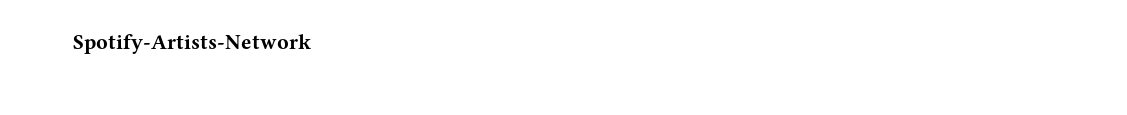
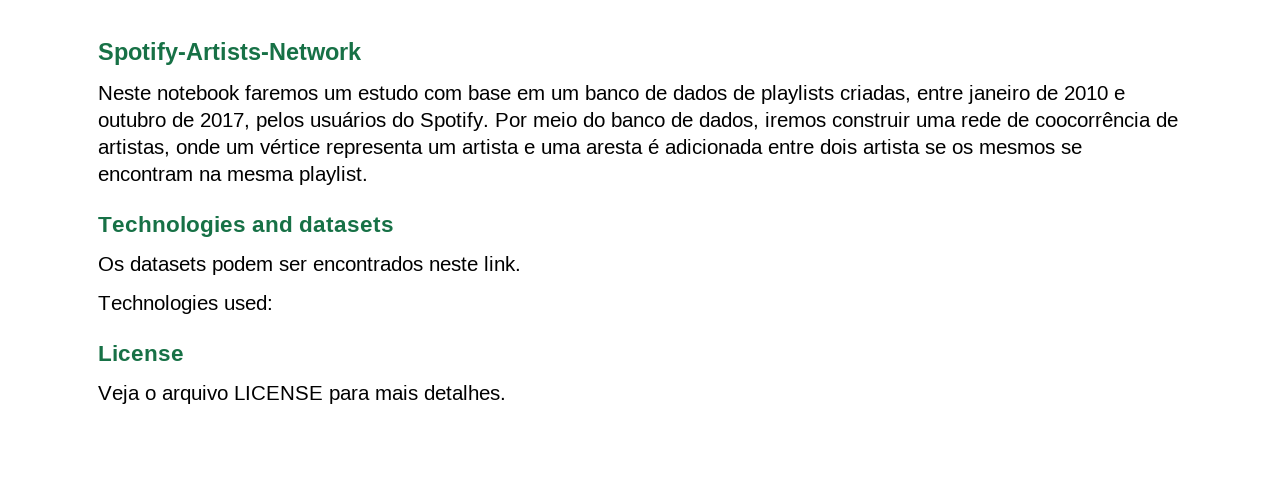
(311, 44) none -> [98,85,1125,104] [98,112,1178,131] [98,139,1082,158] [98,166,368,185] [98,216,395,237] [98,256,521,275] [98,295,273,314] [98,345,184,361] [98,385,506,404] // Neste notebook faremos um estudo com base em um banco de dados de playlists criadas, entre janeiro de 2010 e outubro de 2017, pelos usuários do Spotify. Por meio do banco de dados, iremos construir uma rede de coocorrência de artistas, onde um vértice representa um artista e uma aresta é adicionada entre dois artista se os mesmos se encontram na mesma playlist. // Technologies and datasets // Os datasets podem ser encontrados neste link. // Technologies used: // License // Veja o arquivo LICENSE para mais detalhes.

